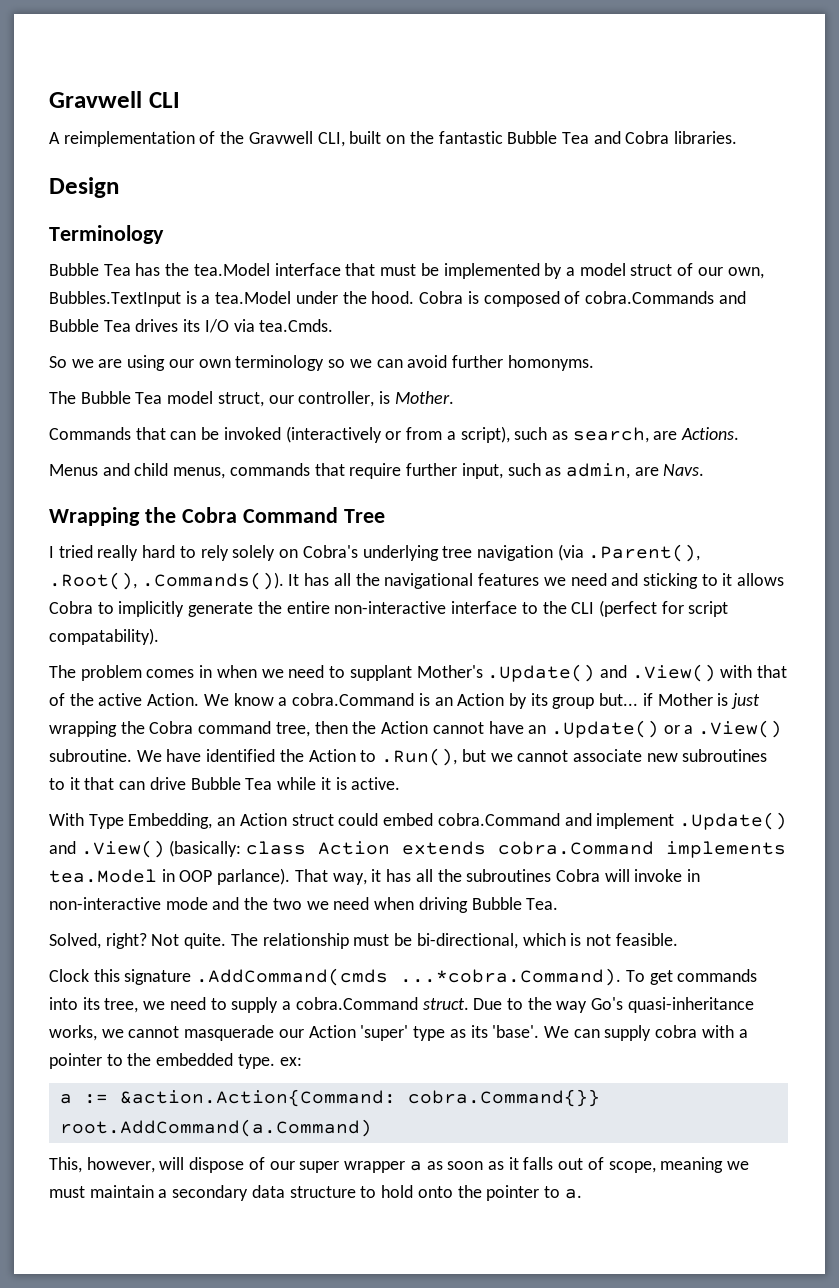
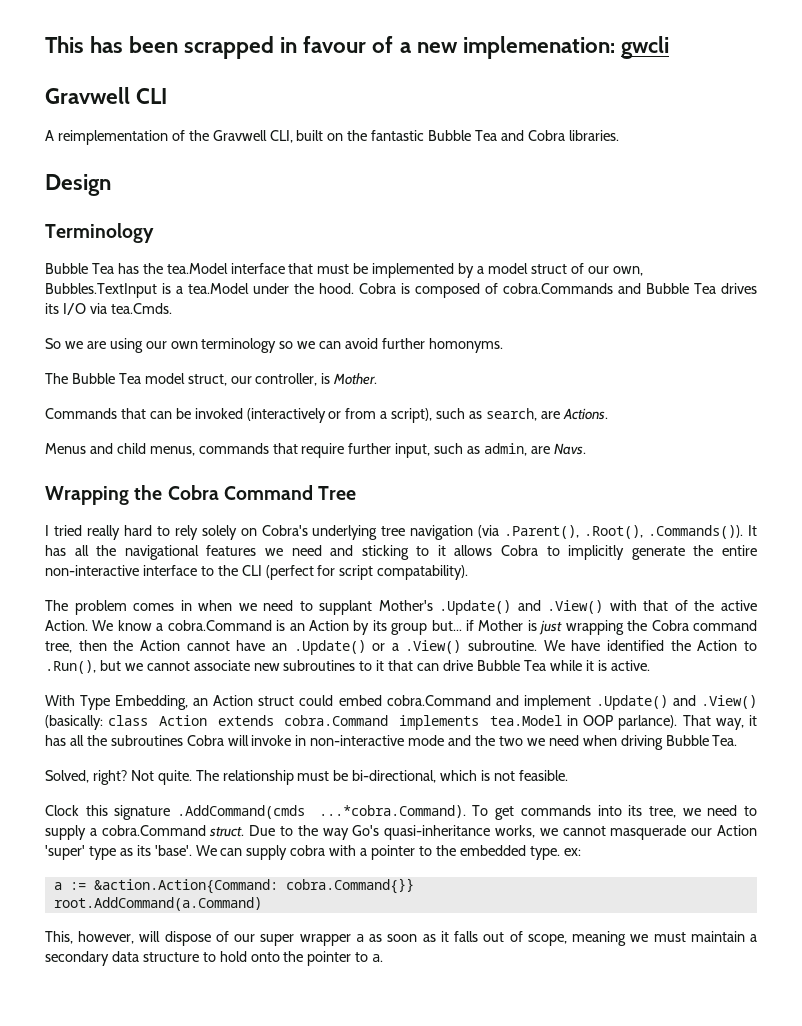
(49, 99) none -> [45,36,669,59] This has been scrapped in favour of a new implemenation: gwcli //

